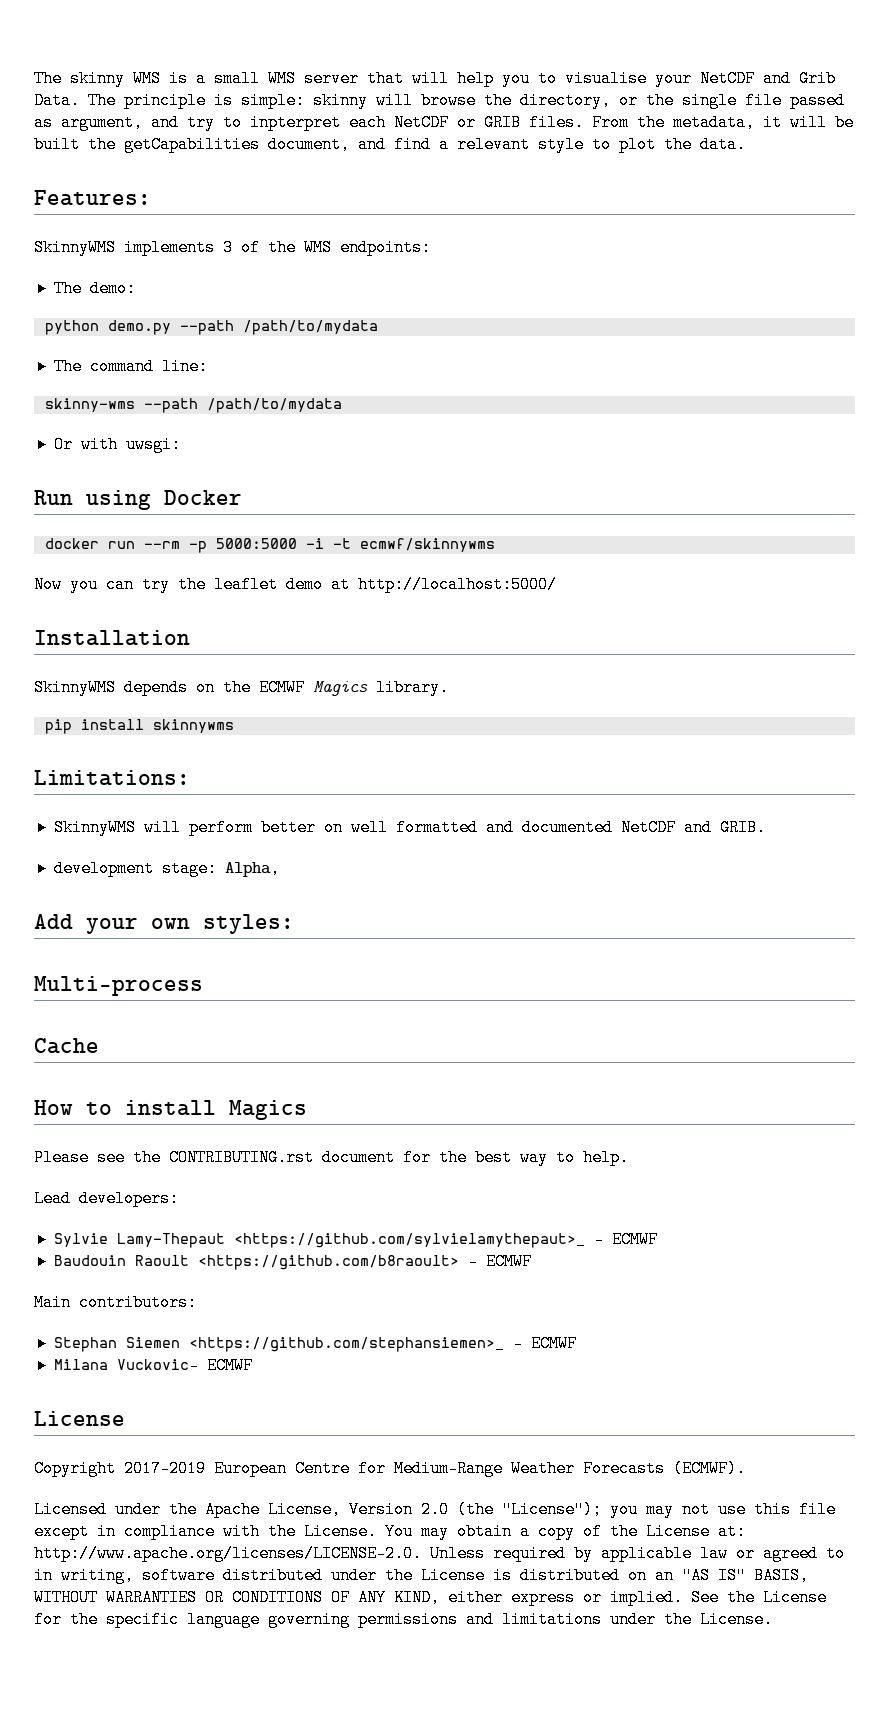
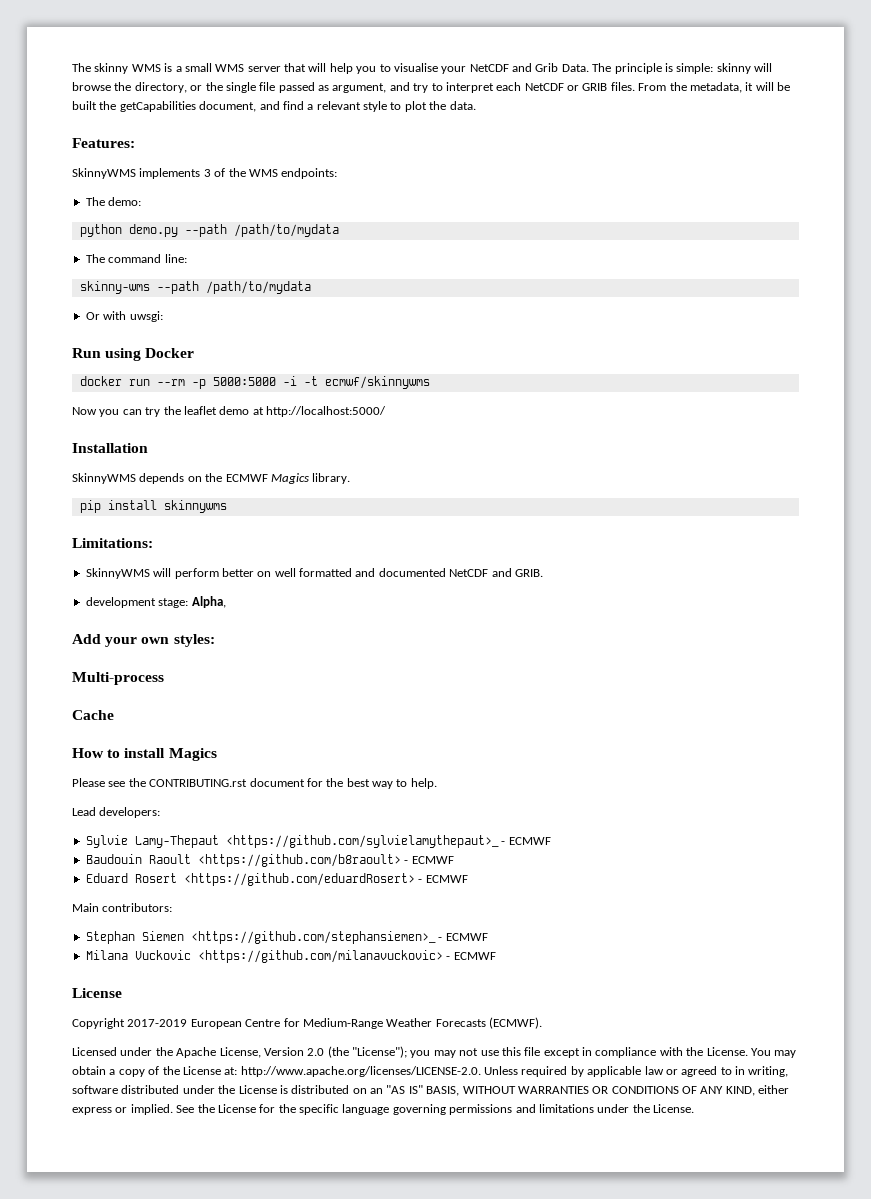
[250,114,341,131] inpterpret -> [445,82,494,93] interpret
(532, 1261) none -> [85,873,468,886] // Eduard Rosert <https://github.com/eduardRosert> - ECMWF
[116,1357,199,1374] Vuckovic- -> [134,950,451,963] Vuckovic <https://github.com/milanavuckovic> -

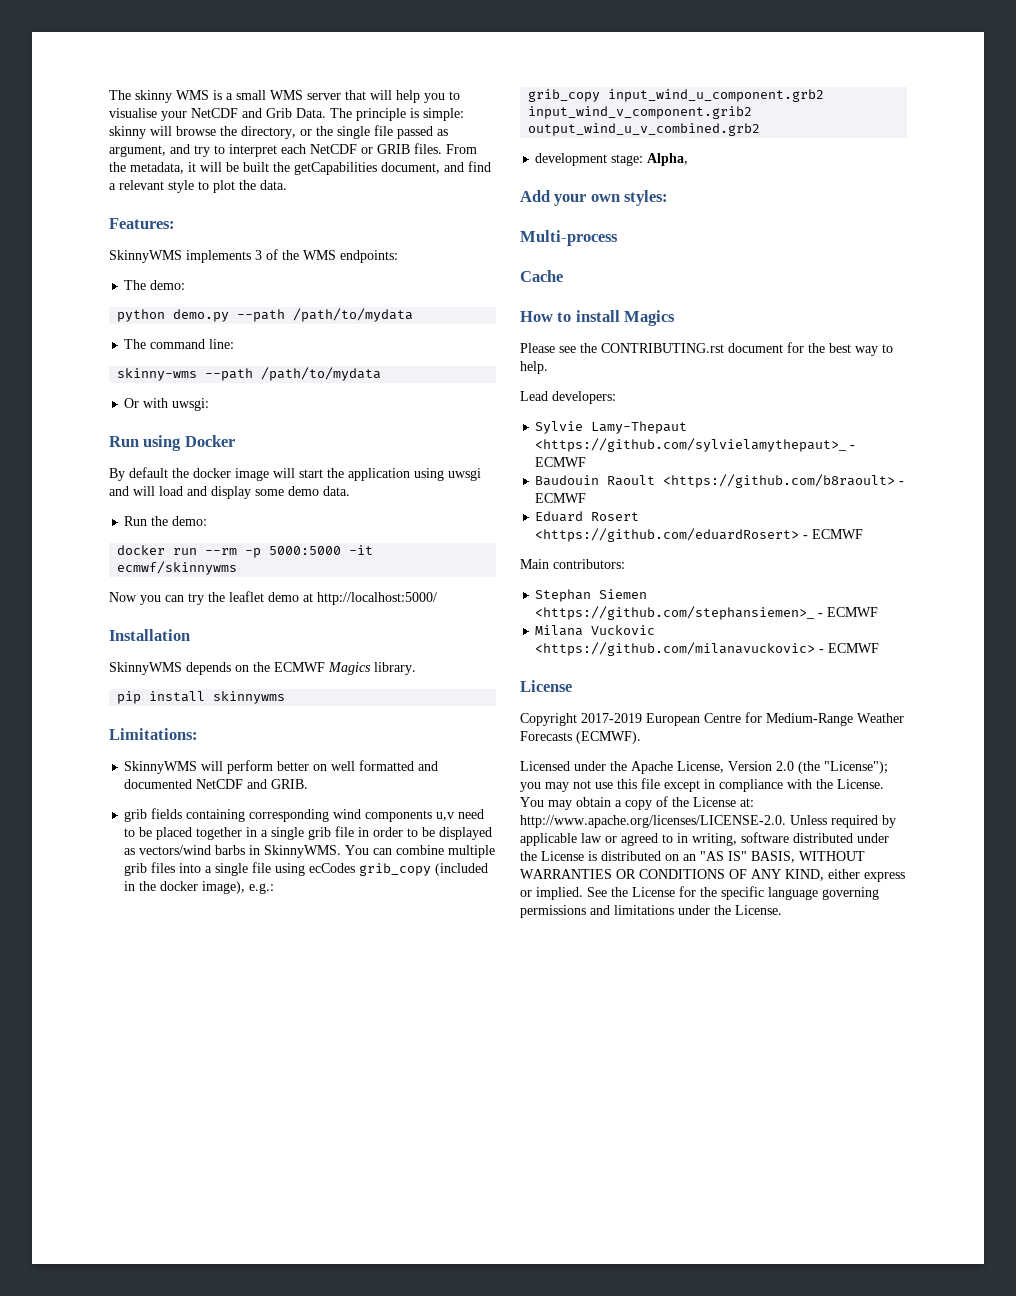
(195, 353) none -> [109,467,481,481] [109,486,350,499] [124,516,208,526] // By default the docker image will start the application using uwsgi and will load and display some demo data. // Run the demo:
[282,376,318,386] -i -t -> [349,545,374,555] -it
(543, 573) none -> [124,808,485,822] [124,826,493,840] [124,845,496,858] [124,862,489,876] [124,881,275,894] [528,89,825,102] [528,106,753,119] [528,123,761,136] // grib fields containing corresponding wind components u,v need to be placed together in a single grib file in order to be displayed as vectors/wind barbs in SkinnyWMS. You can combine multiple grib files into a single file using ecCodes grib_copy (included in the docker image), e.g.: // grib_copy input_wind_u_component.grb2 input_wind_v_component.grib2 output_wind_u_v_combined.grb2

